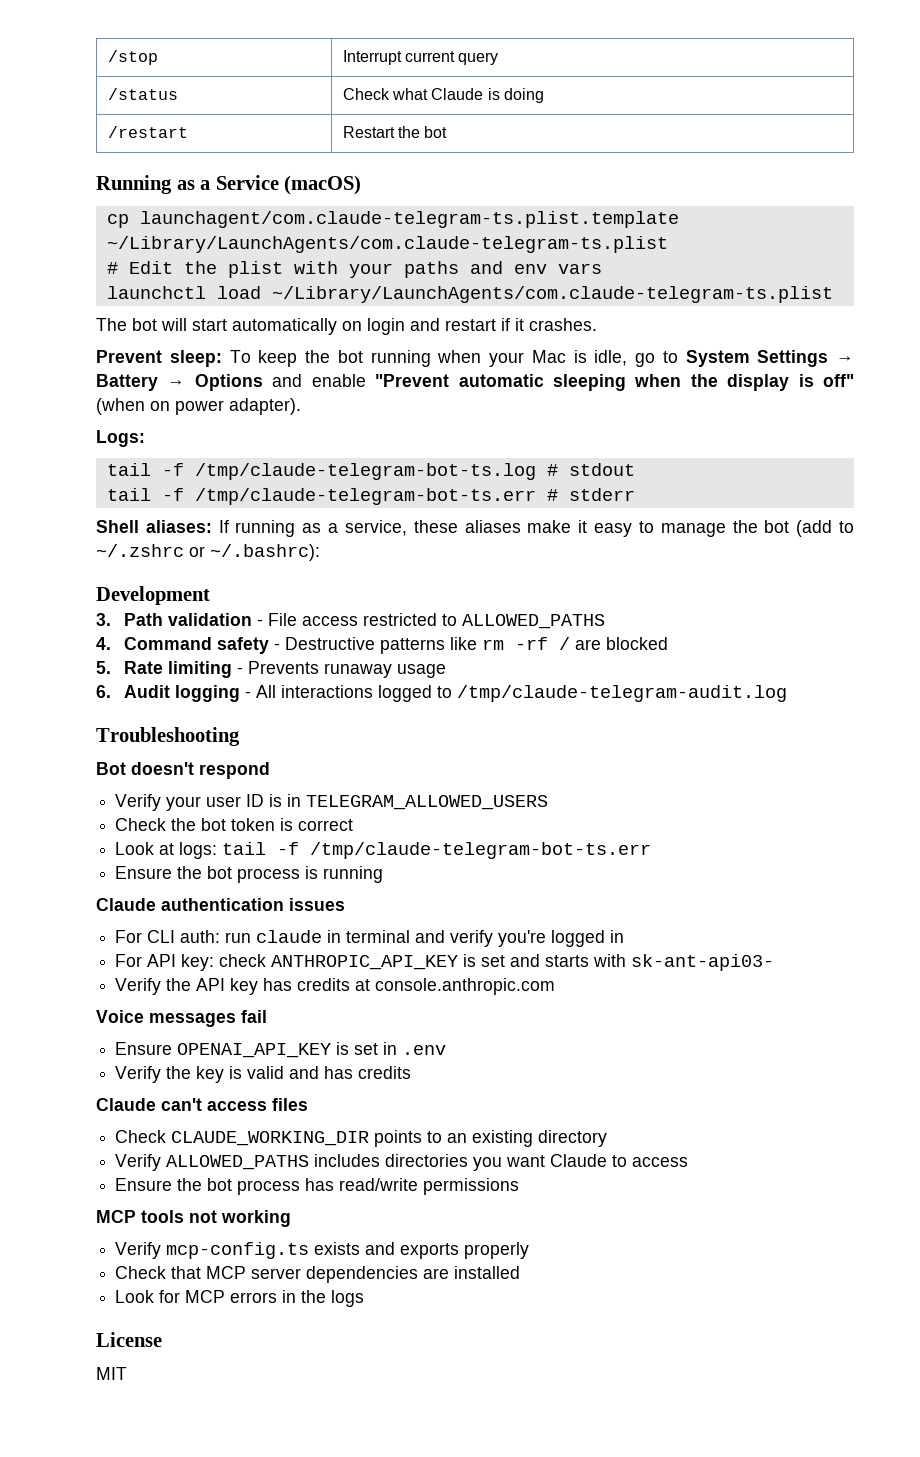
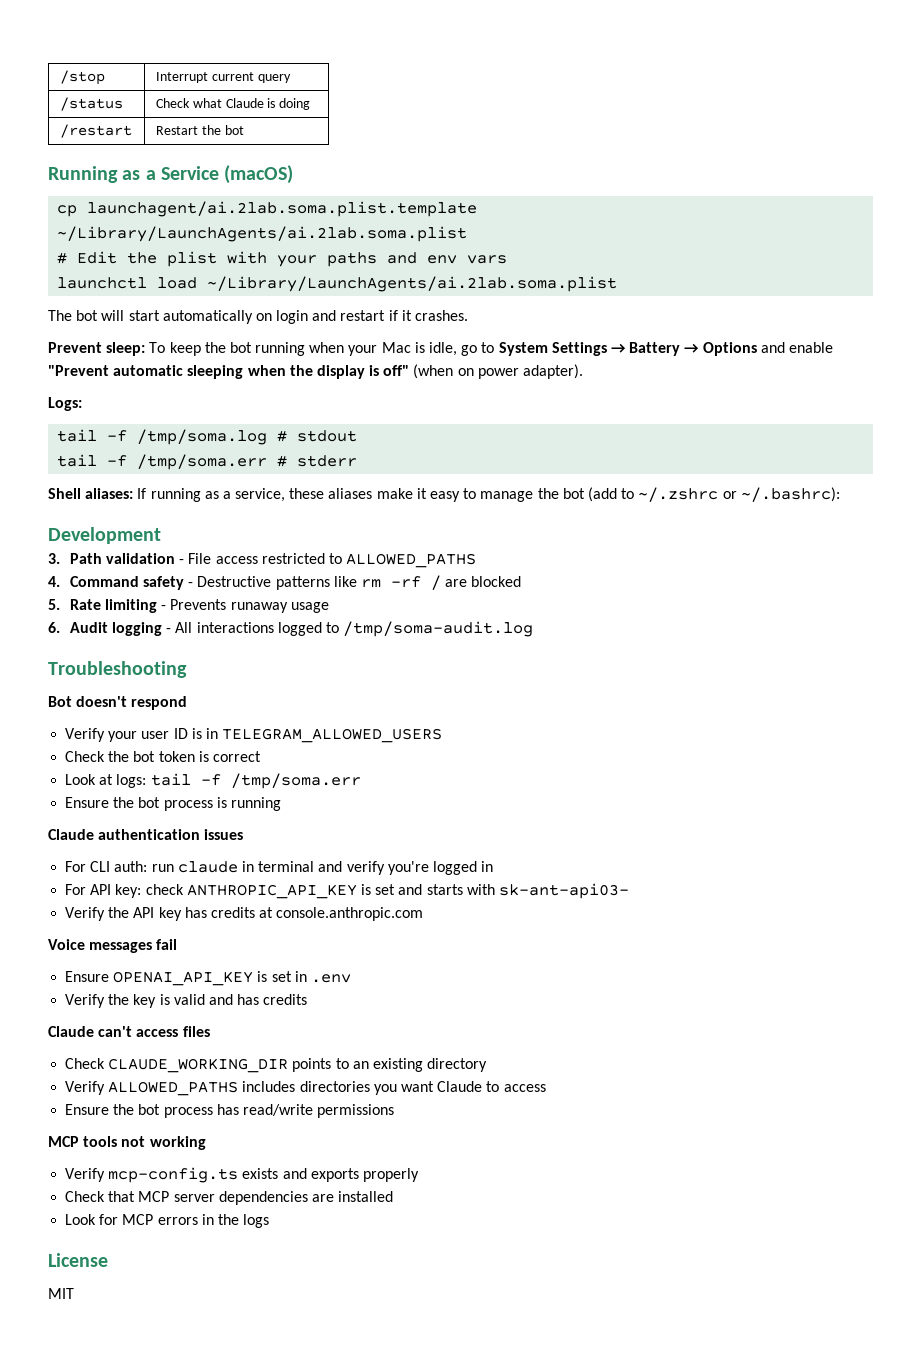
[139,211,679,228] [106,236,668,253] launchagent/com.claude-telegram-ts.plist.template ~/Library/LaunchAgents/com.claude-telegram-ts.plist -> [87,201,478,217] [57,226,468,242] launchagent/ai.2lab.soma.plist.template ~/Library/LaunchAgents/ai.2lab.soma.plist
[271,286,833,303] ~/Library/LaunchAgents/com.claude-telegram-ts.plist -> [207,276,618,292] ~/Library/LaunchAgents/ai.2lab.soma.plist
[194,463,536,480] /tmp/claude-telegram-bot-ts.log -> [137,429,268,445] /tmp/soma.log
[194,488,536,505] /tmp/claude-telegram-bot-ts.err -> [137,454,268,470] /tmp/soma.err
[456,685,787,702] /tmp/claude-telegram-audit.log -> [343,621,534,637] /tmp/soma-audit.log
[310,842,652,859] /tmp/claude-telegram-bot-ts.err -> [230,773,361,789] /tmp/soma.err

